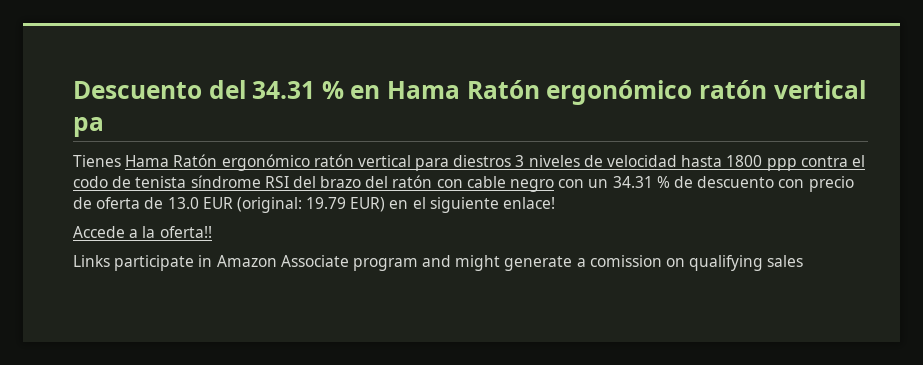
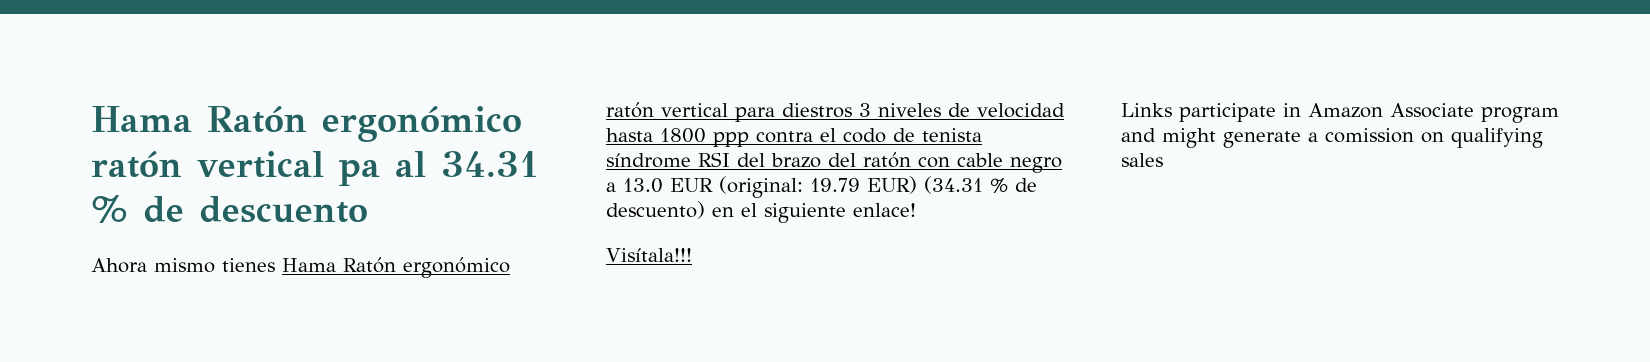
[73,80,381,99] Descuento del 34.31 % en -> (91, 119) none
[73,155,121,167] // Tienes -> [394,151,539,177] [91,195,368,223] [91,258,275,273] al 34.31 % de descuento // Ahora mismo tienes
[558,176,854,192] [73,197,164,209] con un 34.31 % de descuento con precio de oferta de -> [606,182,616,192] a
(386, 204) none -> [924,176,1037,194] [606,201,705,219] (34.31 % de descuento)
[73,226,212,238] Accede a la oferta!! -> [606,248,692,262] Visítala!!!

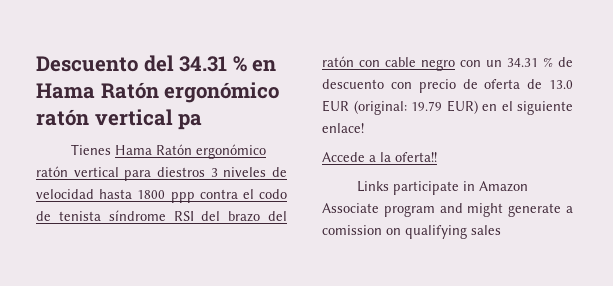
(91, 119) none -> [36,55,277,72] Descuento del 34.31 % en
[394,151,539,177] [91,195,368,223] [91,258,275,273] al 34.31 % de descuento // Ahora mismo tienes -> [70,144,111,155] // Tienes
[606,182,616,192] a -> [460,57,573,67] [322,79,543,93] con un 34.31 % de descuento con precio de oferta de
[924,176,1037,194] [606,201,705,219] (34.31 % de descuento) -> (478, 107) none
[606,248,692,262] Visítala!!! -> [322,152,437,162] Accede a la oferta!!

